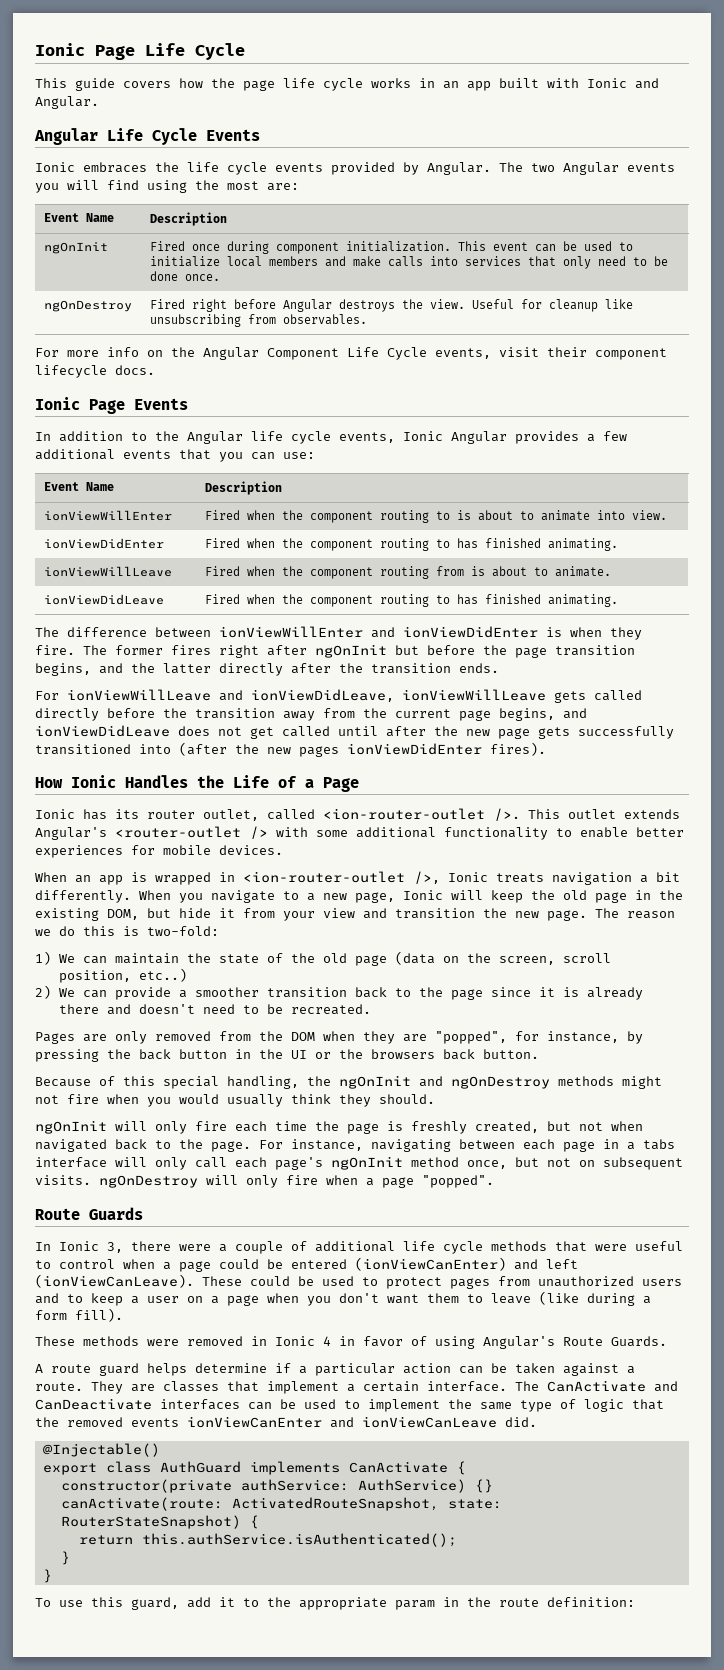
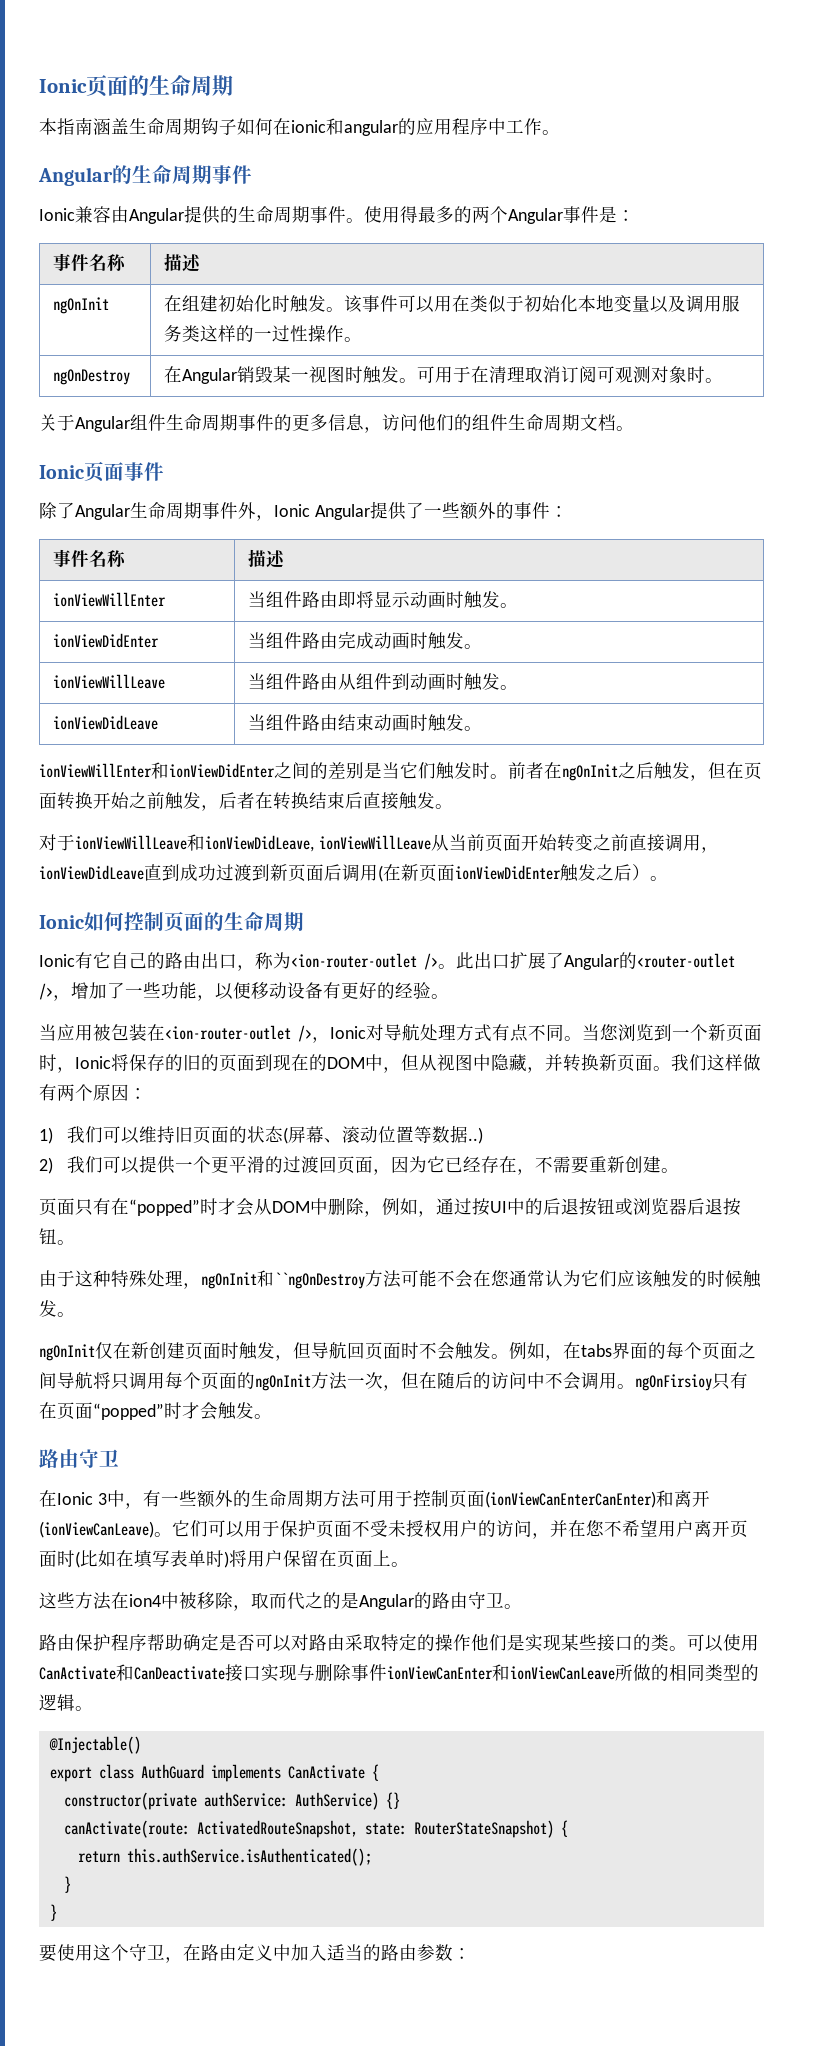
[35,43,245,60] [35,78,659,91] [35,96,99,109] [34,128,260,145] [35,162,675,175] [35,180,299,193] [43,213,114,222] [149,212,227,226] [43,242,108,254] [149,241,633,254] [149,256,668,269] [149,271,220,281] [43,300,132,312] [149,299,633,312] [149,314,367,327] [35,347,667,360] [35,365,155,378] [35,397,188,414] [35,431,627,444] [35,449,315,462] [43,482,114,491] [204,481,282,495] [43,510,172,521] [204,510,667,523] [43,538,164,549] [204,538,618,551] [43,566,172,577] [204,566,611,579] [43,594,164,605] [204,594,618,607] [35,626,642,640] [35,644,635,658] [35,663,499,676] [35,689,642,703] [35,708,587,721] [35,725,674,739] [35,742,546,757] [35,775,359,792] [35,808,680,821] [35,826,684,840] [35,845,283,858] [35,871,680,885] [35,890,683,903] [35,908,675,921] [35,926,219,936] [35,951,611,966] [58,968,187,983] [35,985,643,1000] [58,1004,371,1015] [35,1031,643,1044] [35,1049,539,1062] [35,1075,662,1089] [35,1094,435,1107] [35,1120,643,1134] [35,1139,675,1152] [35,1156,683,1170] [35,1175,494,1188] [35,1207,143,1220] [35,1241,683,1254] [35,1257,578,1272] [35,1274,682,1289] [35,1291,651,1306] [35,1308,123,1322] [35,1336,667,1349] [35,1363,635,1376] [35,1380,678,1394] [35,1398,664,1412] [35,1416,537,1428] Ionic Page Life Cycle // This guide covers how the page life cycle works in an app built with Ionic and Angular. // Angular Life Cycle Events // Ionic embraces the life cycle events provided by Angular. The two Angular events you will find using the most are: // Event Name | Description // ngOnInit | Fired once during component initialization. This event can be used to initialize local members and make calls into services that only need to be done once. // ngOnDestroy | Fired right before Angular destroys the view. Useful for cleanup like unsubscribing from observables. // For more info on the Angular Component Life Cycle events, visit their component lifecycle docs. // Ionic Page Events // In addition to the Angular life cycle events, Ionic Angular provides a few additional events that you can use: // Event Name | Description // ionViewWillEnter | Fired when the component routing to is about to animate into view. // ionViewDidEnter | Fired when the component routing to has finished animating. // ionViewWillLeave | Fired when the component routing from is about to animate. // ionViewDidLeave | Fired when the component routing to has finished animating. // The difference between ionViewWillEnter and ionViewDidEnter is when they fire. The former fires right after ngOnInit but before the page transition begins, and the latter directly after the transition ends. // For ionViewWillLeave and ionViewDidLeave, ionViewWillLeave gets called directly before the transition away from the current page begins, and ionViewDidLeave does not get called until after the new page gets successfully transitioned into (after the new pages ionViewDidEnter fires). // How Ionic Handles the Life of a Page // Ionic has its router outlet, called <ion-router-outlet />. This outlet extends Angular's <router-outlet /> with some additional functionality to enable better experiences for mobile devices. // When an app is wrapped in <ion-router-outlet />, Ionic treats navigation a bit differently. When you navigate to a new page, Ionic will keep the old page in the existing DOM, but hide it from your view and transition the new page. The reason we do this is two-fold: // 1) We can maintain the state of the old page (data on the screen, scroll position, etc..) // 2) We can provide a smoother transition back to the page since it is already there and doesn't need to be recreated. // Pages are only removed from the DOM when they are "popped", for instance, by pressing the back button in the UI or the browsers back button. // Because of this special handling, the ngOnInit and ngOnDestroy methods might not fire when you would usually think they should. // ngOnInit will only fire each time the page is freshly created, but not when navigated back to the page. For instance, navigating between each page in a tabs interface will only call each page's ngOnInit method once, but not on subsequent visits. ngOnDestroy will only fire when a page "popped". // Route Guards // In Ionic 3, there were a couple of additional life cycle methods that were useful to control when a page could be entered (ionViewCanEnter) and left (ionViewCanLeave). These could be used to protect pages from unauthorized users and to keep a user on a page when you don't want them to leave (like during a form fill). // These methods were removed in Ionic 4 in favor of using Angular's Route Guards. // A route guard helps determine if a particular action can be taken against a route. They are classes that implement a certain interface. The CanActivate and CanDeactivate interfaces can be used to implement the same type of logic that the removed events ionViewCanEnter and ionViewCanLeave did. -> [39,75,233,97] [39,118,560,136] [38,165,252,186] [39,205,635,224] [52,253,126,271] [163,253,201,272] [52,297,109,314] [163,295,740,313] [163,325,362,342] [52,369,130,385] [163,366,723,384] [39,414,634,433] [39,461,164,482] [39,501,568,521] [52,549,126,567] [247,549,285,568] [52,592,166,607] [247,591,518,609] [52,633,159,648] [247,631,482,650] [52,674,165,689] [247,673,518,691] [52,715,158,730] [247,714,482,732] [39,762,762,781] [39,792,453,811] [39,834,719,853] [39,864,668,882] [39,911,304,932] [39,952,735,971] [39,982,449,1001] [39,1024,762,1043] [39,1054,761,1073] [39,1084,147,1101] [39,1125,483,1144] [39,1155,679,1175] [39,1197,741,1217] [39,1228,75,1245] [39,1270,762,1289] [39,1300,75,1317] [39,1342,756,1361] [39,1372,748,1391] [39,1402,272,1420] [39,1449,119,1468] [39,1490,710,1509] [39,1519,748,1539] [39,1550,409,1568] [39,1592,522,1611] [39,1633,759,1652] [39,1663,759,1682] [39,1694,93,1711] Ionic页面的生命周期 // 本指南涵盖生命周期钩子如何在ionic和angular的应用程序中工作。 // Angular的生命周期事件 // Ionic兼容由Angular提供的生命周期事件。使用得最多的两个Angular事件是： // 事件名称 | 描述 // ngOnInit | 在组建初始化时触发。该事件可以用在类似于初始化本地变量以及调用服务类这样的一过性操作。 // ngOnDestroy | 在Angular销毁某一视图时触发。可用于在清理取消订阅可观测对象时。 // 关于Angular组件生命周期事件的更多信息，访问他们的组件生命周期文档。 // Ionic页面事件 // 除了Angular生命周期事件外，Ionic Angular提供了一些额外的事件： // 事件名称 | 描述 // ionViewWillEnter | 当组件路由即将显示动画时触发。 // ionViewDidEnter | 当组件路由完成动画时触发。 // ionViewWillLeave | 当组件路由从组件到动画时触发。 // ionViewDidLeave | 当组件路由结束动画时触发。 // ionViewWillEnter和ionViewDidEnter之间的差别是当它们触发时。前者在ngOnInit之后触发，但在页面转换开始之前触发，后者在转换结束后直接触发。 // 对于ionViewWillLeave和ionViewDidLeave, ionViewWillLeave从当前页面开始转变之前直接调用，ionViewDidLeave直到成功过渡到新页面后调用(在新页面ionViewDidEnter触发之后）。 // Ionic如何控制页面的生命周期 // Ionic有它自己的路由出口，称为<ion-router-outlet />。此出口扩展了Angular的<router-outlet />，增加了一些功能，以便移动设备有更好的经验。 // 当应用被包装在<ion-router-outlet />，Ionic对导航处理方式有点不同。当您浏览到一个新页面时，Ionic将保存的旧的页面到现在的DOM中，但从视图中隐藏，并转换新页面。我们这样做有两个原因： // 1)我们可以维持旧页面的状态(屏幕、滚动位置等数据..) // 2)我们可以提供一个更平滑的过渡回页面，因为它已经存在，不需要重新创建。 // 页面只有在“popped”时才会从DOM中删除，例如，通过按UI中的后退按钮或浏览器后退按钮。 // 由于这种特殊处理，ngOnInit和``ngOnDestroy方法可能不会在您通常认为它们应该触发的时候触发。 // ngOnInit仅在新创建页面时触发，但导航回页面时不会触发。例如，在tabs界面的每个页面之间导航将只调用每个页面的ngOnInit方法一次，但在随后的访问中不会调用。ngOnFirsioy只有在页面“popped”时才会触发。 // 路由守卫 // 在Ionic 3中，有一些额外的生命周期方法可用于控制页面(ionViewCanEnterCanEnter)和离开(ionViewCanLeave)。它们可以用于保护页面不受未授权用户的访问，并在您不希望用户离开页面时(比如在填写表单时)将用户保留在页面上。 // 这些方法在ion4中被移除，取而代之的是Angular的路由守卫。 // 路由保护程序帮助确定是否可以对路由采取特定的操作他们是实现某些接口的类。可以使用CanActivate和CanDeactivate接口实现与删除事件ionViewCanEnter和ionViewCanLeave所做的相同类型的逻辑。
[35,1597,635,1610] To use this guard, add it to the appropriate param in the route definition: -> [39,1943,471,1963] 要使用这个守卫，在路由定义中加入适当的路由参数：

